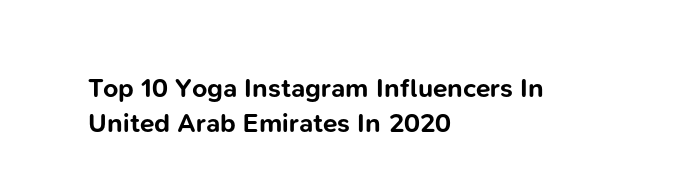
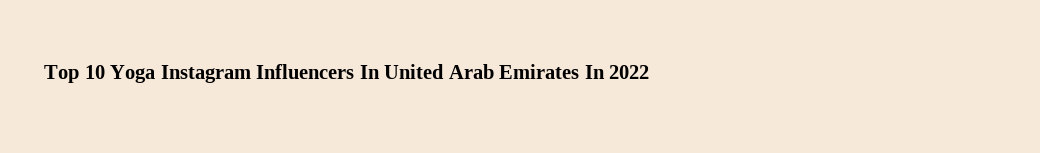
[388,114,451,132] 2020 -> [609,65,650,79] 2022

